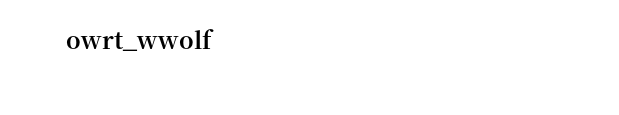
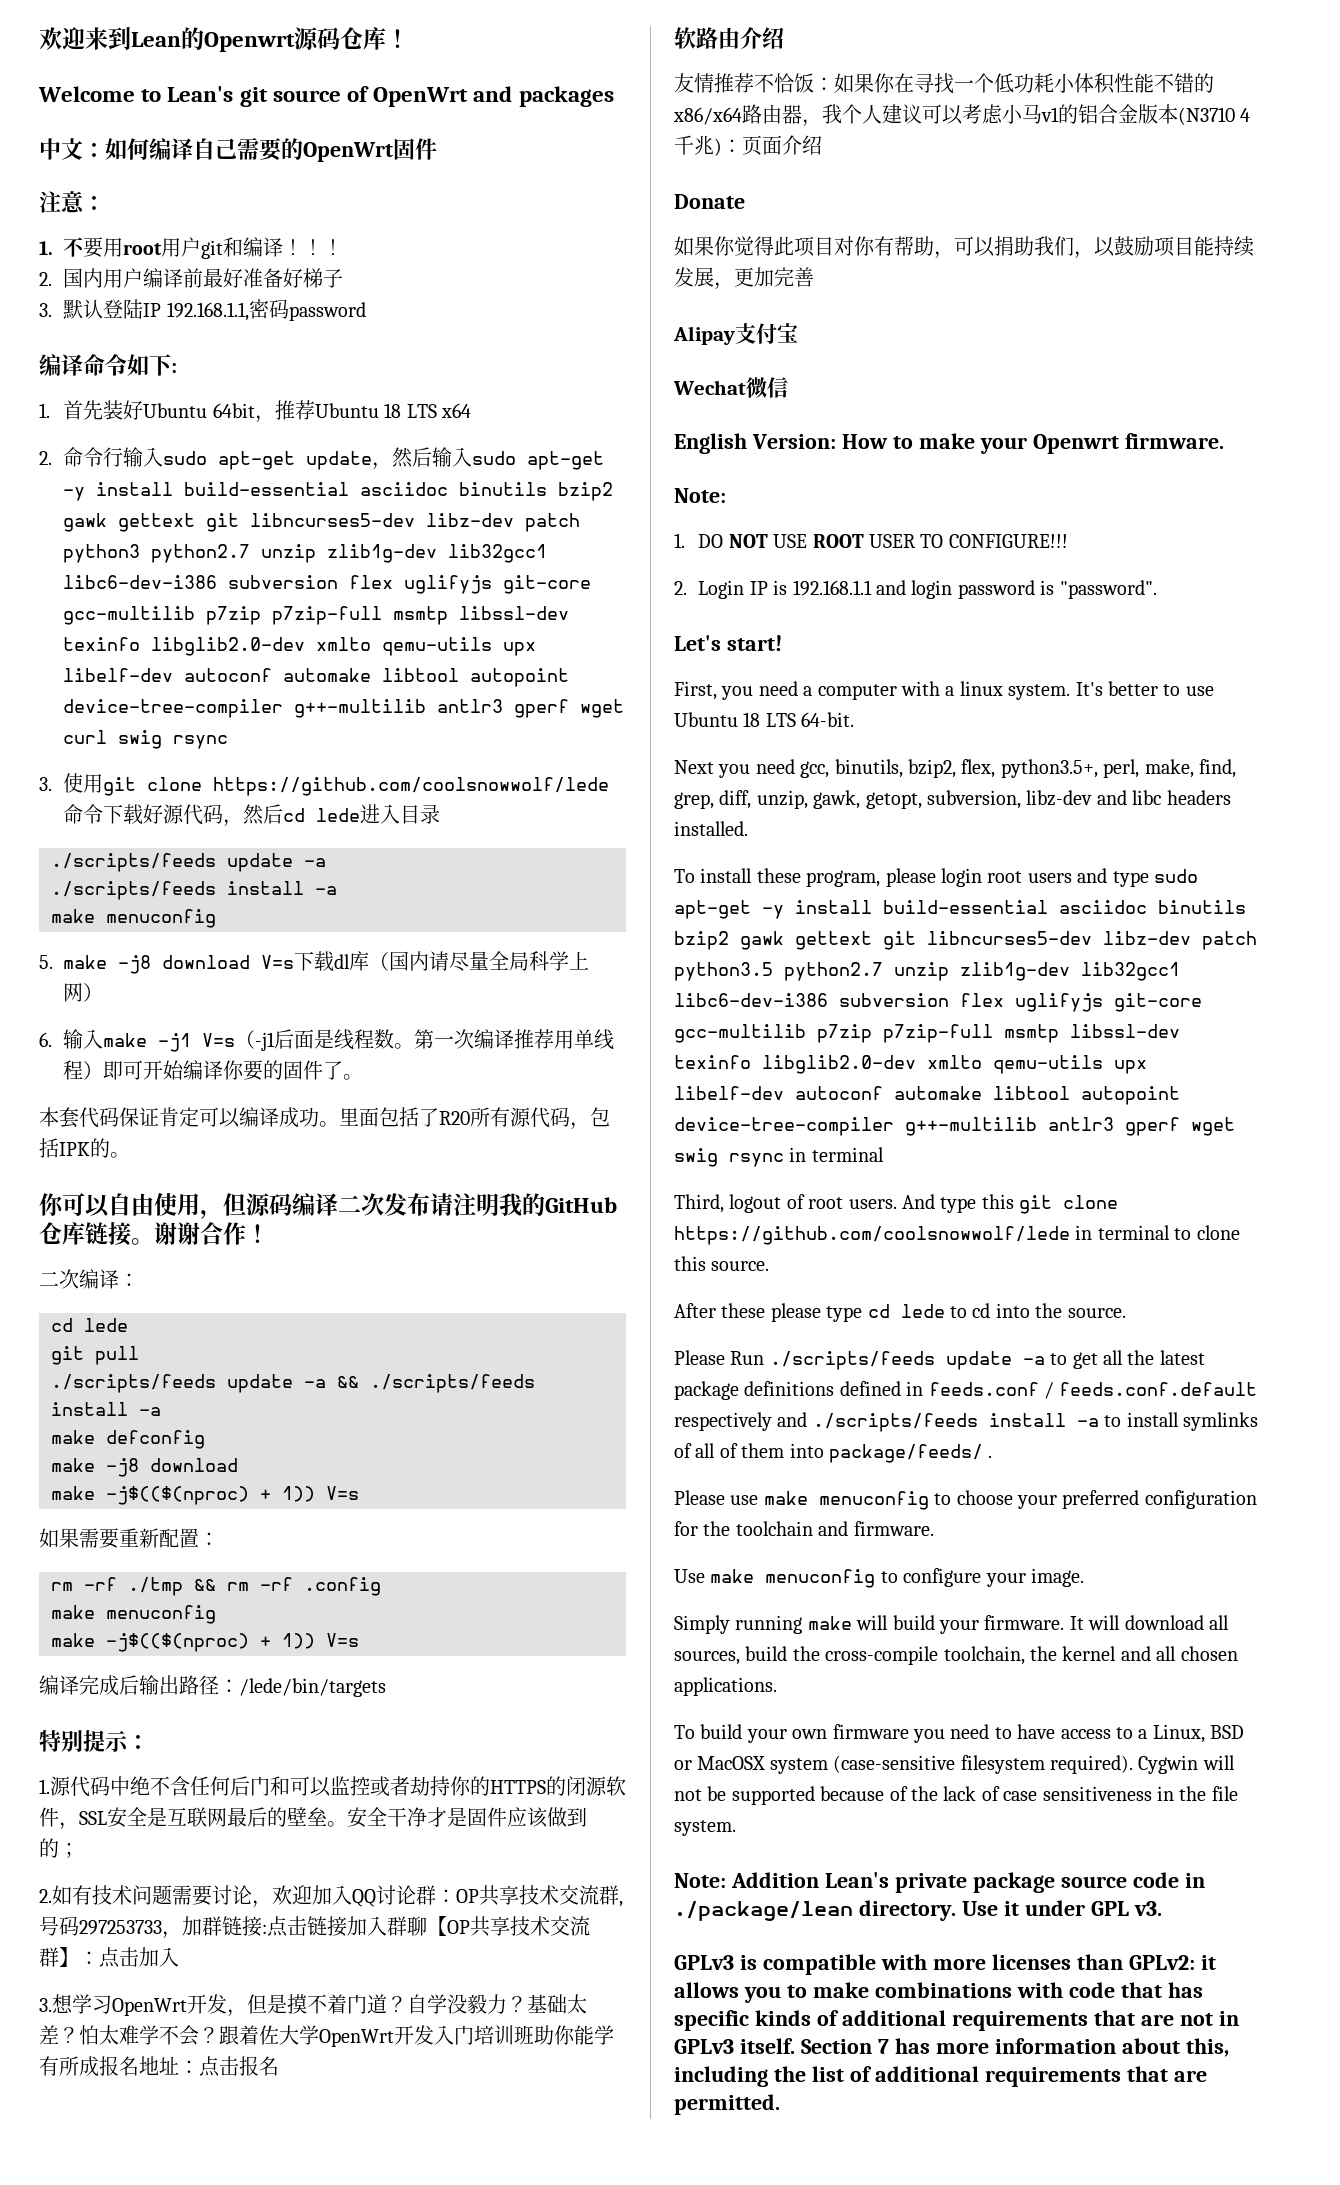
[66,29,214,51] owrt_wwolf -> [39,27,409,52] [38,86,614,107] [39,137,437,162] [39,191,105,213] [39,237,344,259] [39,268,344,288] [39,299,366,321] [39,354,177,376] [39,400,471,423] [39,447,605,470] [63,482,614,501] [63,513,581,532] [63,544,548,563] [63,575,592,594] [63,606,570,625] [63,637,537,656] [63,668,570,687] [63,699,625,718] [63,730,229,749] [39,773,610,796] [63,804,441,827] [51,853,326,872] [51,881,337,900] [51,909,216,928] [39,951,590,974] [63,983,104,1002] [39,1029,615,1052] [63,1060,364,1081] [39,1107,610,1130] [39,1138,130,1158] [39,1193,617,1219] [39,1222,269,1246] [39,1269,139,1289] [51,1318,128,1332] [51,1346,139,1365] [51,1374,535,1393] [51,1402,161,1416] [51,1430,205,1449] [51,1458,238,1477] [51,1486,359,1505] [39,1528,219,1549] [51,1577,381,1596] [51,1605,216,1624] [51,1633,359,1652] [39,1675,386,1697] [39,1730,149,1752] [39,1776,626,1797] [39,1807,587,1830] [39,1838,79,1858] [39,1885,623,1908] [39,1916,590,1939] [39,1947,179,1968] [39,1994,587,2017] [39,2025,614,2047] [39,2056,279,2077] [674,27,784,49] [674,73,1214,94] [673,104,1251,127] [674,135,822,156] [674,194,745,209] [674,236,1254,259] [674,267,814,290] [673,323,798,345] [673,377,788,398] [674,433,1224,454] [674,488,726,503] [674,533,1068,548] [674,580,1157,599] [674,635,782,651] [674,681,1214,700] [674,712,855,727] [674,759,1236,778] [674,790,1231,809] [674,821,748,836] [674,868,1198,887] [674,900,1246,919] [674,931,1257,950] [674,962,1180,981] [674,993,1202,1012] [674,1024,1180,1043] [674,1055,1147,1074] [674,1086,1180,1105] [674,1117,1235,1136] [674,1147,884,1167] [674,1194,1119,1214] [674,1225,1240,1245] [674,1256,770,1271] [674,1303,1126,1322] [674,1350,1205,1370] [674,1381,1258,1400] [674,1412,1258,1432] [674,1443,993,1463] [674,1490,1257,1510] [674,1521,934,1536] [674,1568,1084,1588] [674,1615,1229,1634] [674,1646,1238,1665] [674,1677,777,1696] [674,1724,1245,1743] [674,1755,1235,1774] [674,1786,1238,1805] [674,1820,736,1836] [674,1872,1205,1893] [674,1900,1162,1921] [674,1954,1216,1975] [674,1982,1203,2003] [674,2010,1239,2031] [674,2038,1229,2057] [674,2066,1207,2087] [674,2094,780,2115] 欢迎来到Lean的Openwrt源码仓库！ // Welcome to Lean's git source of OpenWrt and packages // 中文：如何编译自己需要的OpenWrt固件 // 注意： // 1.不要用root用户git和编译！！！ // 2.国内用户编译前最好准备好梯子 // 3.默认登陆IP 192.168.1.1,密码password // 编译命令如下: // 1.首先装好Ubuntu 64bit，推荐Ubuntu 18 LTS x64 // 2.命令行输入sudo apt-get update，然后输入sudo apt-get -y install build-essential asciidoc binutils bzip2 gawk gettext git libncurses5-dev libz-dev patch python3 python2.7 unzip zlib1g-dev lib32gcc1 libc6-dev-i386 subversion flex uglifyjs git-core gcc-multilib p7zip p7zip-full msmtp libssl-dev texinfo libglib2.0-dev xmlto qemu-utils upx libelf-dev autoconf automake libtool autopoint device-tree-compiler g++-multilib antlr3 gperf wget curl swig rsync // 3.使用git clone https://github.com/coolsnowwolf/lede命令下载好源代码，然后cd lede进入目录 // ./scripts/feeds update -a // ./scripts/feeds install -a // make menuconfig // 5. make -j8 download V=s下载dl库（国内请尽量全局科学上网） // 6.输入make -j1 V=s（-j1后面是线程数。第一次编译推荐用单线程）即可开始编译你要的固件了。 // 本套代码保证肯定可以编译成功。里面包括了R20所有源代码，包括IPK的。 // 你可以自由使用，但源码编译二次发布请注明我的GitHub仓库链接。谢谢合作！ // 二次编译： // cd lede // git pull // ./scripts/feeds update -a && ./scripts/feeds install -a // make defconfig // make -j8 download // make -j$(($(nproc) + 1)) V=s // 如果需要重新配置： // rm -rf ./tmp && rm -rf .config // make menuconfig // make -j$(($(nproc) + 1)) V=s // 编译完成后输出路径：/lede/bin/targets // 特别提示： // 1.源代码中绝不含任何后门和可以监控或者劫持你的HTTPS的闭源软件，SSL安全是互联网最后的壁垒。安全干净才是固件应该做到的； // 2.如有技术问题需要讨论，欢迎加入QQ讨论群：OP共享技术交流群,号码297253733，加群链接:点击链接加入群聊【OP共享技术交流群】：点击加入 // 3.想学习OpenWrt开发，但是摸不着门道？自学没毅力？基础太差？怕太难学不会？跟着佐大学OpenWrt开发入门培训班助你能学有所成报名地址：点击报名 // 软路由介绍 // 友情推荐不恰饭：如果你在寻找一个低功耗小体积性能不错的x86/x64路由器，我个人建议可以考虑小马v1的铝合金版本(N3710 4千兆)：页面介绍 // Donate // 如果你觉得此项目对你有帮助，可以捐助我们，以鼓励项目能持续发展，更加完善 // Alipay支付宝 // Wechat微信 // English Version: How to make your Openwrt firmware. // Note: // 1. DO NOT USE ROOT USER TO CONFIGURE!!! // 2. Login IP is 192.168.1.1 and login password is "password". // Let's start! // First, you need a computer with a linux system. It's better to use Ubuntu 18 LTS 64-bit. // Next you need gcc, binutils, bzip2, flex, python3.5+, perl, make, find, grep, diff, unzip, gawk, getopt, subversion, libz-dev and libc headers installed. // To install these program, please login root users and type sudo apt-get -y install build-essential asciidoc binutils bzip2 gawk gettext git libncurses5-dev libz-dev patch python3.5 python2.7 unzip zlib1g-dev lib32gcc1 libc6-dev-i386 subversion flex uglifyjs git-core gcc-multilib p7zip p7zip-full msmtp libssl-dev texinfo libglib2.0-dev xmlto qemu-utils upx libelf-dev autoconf automake libtool autopoint device-tree-compiler g++-multilib antlr3 gperf wget swig rsync in terminal // Third, logout of root users. And type this git clone https://github.com/coolsnowwolf/lede in terminal to clone this source. // After these please type cd lede to cd into the source. // Please Run ./scripts/feeds update -a to get all the latest package definitions defined in feeds.conf / feeds.conf.default respectively and ./scripts/feeds install -a to install symlinks of all of them into package/feeds/ . // Please use make menuconfig to choose your preferred configuration for the toolchain and firmware. // Use make menuconfig to configure your image. // Simply running make will build your firmware. It will download all sources, build the cross-compile toolchain, the kernel and all chosen applications. // To build your own firmware you need to have access to a Linux, BSD or MacOSX system (case-sensitive filesystem required). Cygwin will not be supported because of the lack of case sensitiveness in the file system. // Note: Addition Lean's private package source code in ./package/lean directory. Use it under GPL v3. // GPLv3 is compatible with more licenses than GPLv2: it allows you to make combinations with code that has specific kinds of additional requirements that are not in GPLv3 itself. Section 7 has more information about this, including the list of additional requirements that are permitted.

